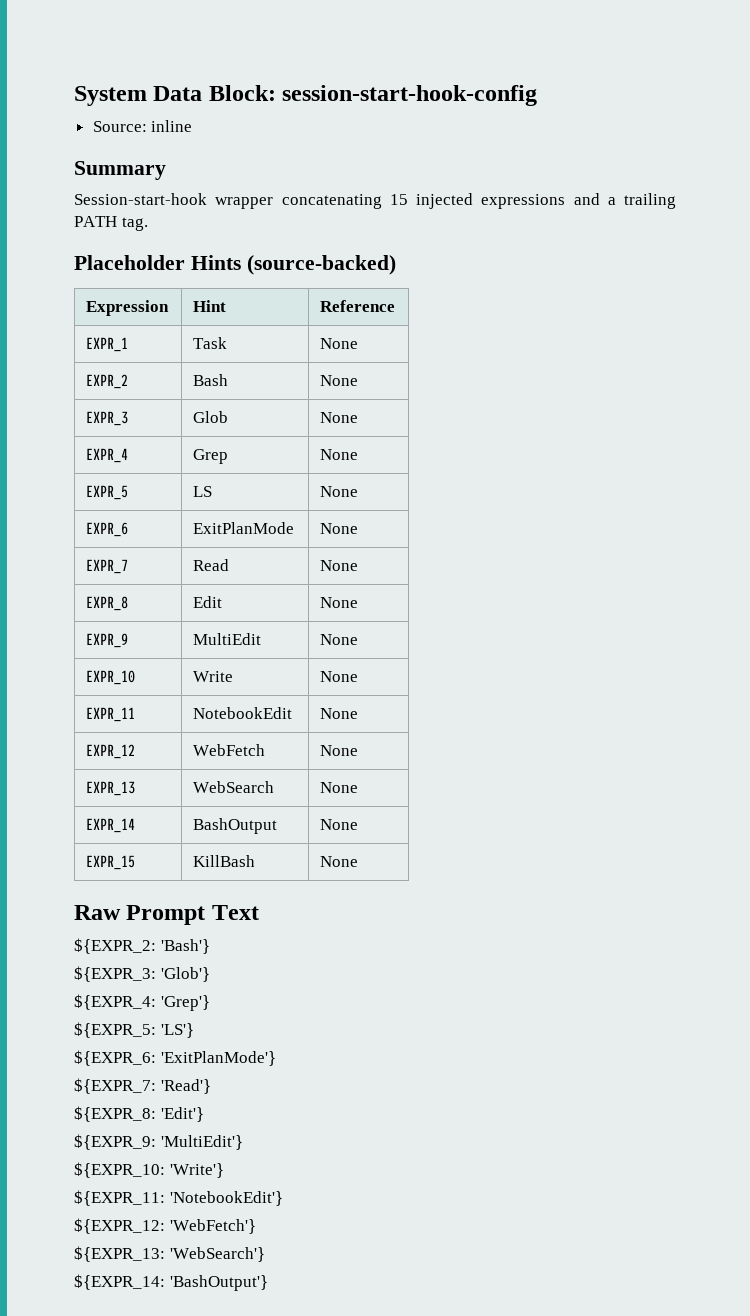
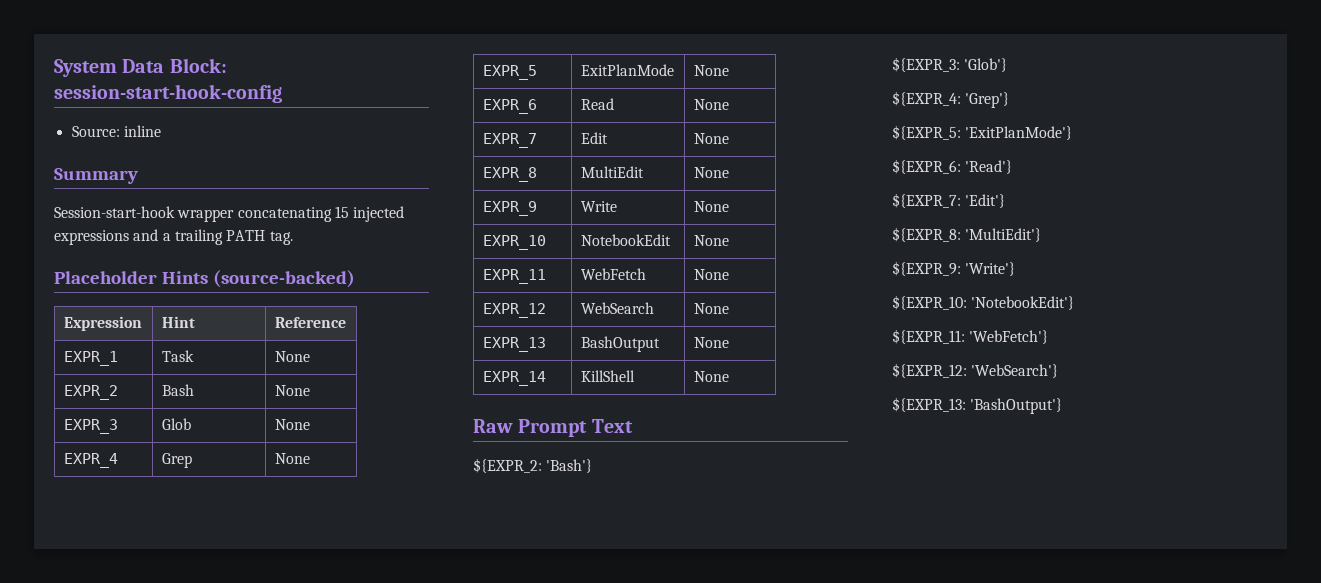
[193,486,213,497] LS -> [580,64,674,76] ExitPlanMode
[193,522,295,534] ExitPlanMode -> [580,98,614,110] Read
[193,559,230,571] Read -> [580,132,608,144] Edit
[193,596,223,608] Edit -> [580,166,644,178] MultiEdit
[193,633,262,645] MultiEdit -> [580,201,617,212] Write
[193,671,234,682] Write -> [580,234,671,246] NotebookEdit
[193,707,293,719] NotebookEdit -> [580,268,646,280] WebFetch
[193,744,266,756] WebFetch -> [580,302,654,314] WebSearch
[193,781,275,793] WebSearch -> [580,336,660,352] BashOutput
[193,818,278,834] [320,819,359,830] [86,855,136,870] [193,855,256,867] BashOutput | None // EXPR_15 | KillBash -> [580,370,635,382] KillShell
[160,1023,194,1038] 'LS'} -> [965,126,1073,140] 'ExitPlanMode'}
[160,1051,276,1066] 'ExitPlanMode'} -> [965,160,1013,174] 'Read'}
[160,1079,211,1094] 'Read'} -> [965,194,1006,208] 'Edit'}
[160,1107,204,1122] 'Edit'} -> [965,228,1042,242] 'MultiEdit'}
[160,1135,243,1150] 'MultiEdit'} -> [965,262,1016,276] 'Write'}
[169,1163,224,1178] 'Write'} -> [971,296,1075,310] 'NotebookEdit'}
[169,1191,283,1206] 'NotebookEdit'} -> [969,330,1049,344] 'WebFetch'}
[169,1219,256,1234] 'WebFetch'} -> [971,364,1059,378] 'WebSearch'}
[169,1247,265,1262] [74,1274,165,1290] 'WebSearch'} // ${EXPR_14: -> (966, 404) none

